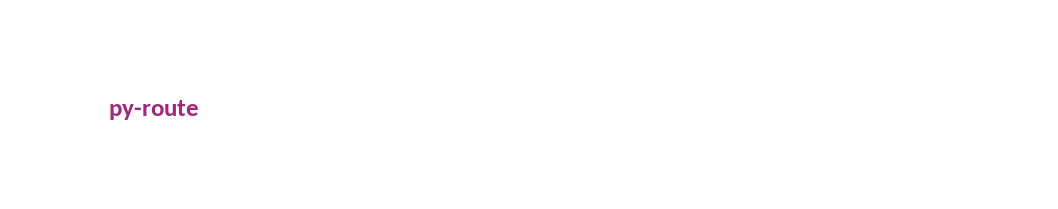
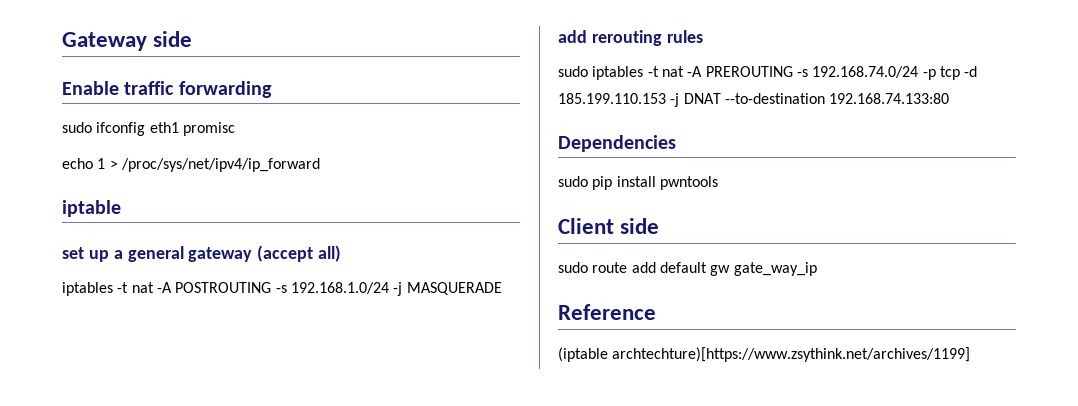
[109,100,199,120] py-route -> [62,31,193,51] [62,81,272,98] [62,122,235,136] [62,158,320,172] [62,200,121,217] [62,245,342,262] [62,282,502,296] [558,30,703,46] [558,66,978,80] [558,93,950,107] [558,135,676,152] [558,176,718,190] [558,218,660,234] [558,262,817,276] [558,304,656,320] [558,347,971,362] Gateway side // Enable traffic forwarding // sudo ifconfig eth1 promisc // echo 1 > /proc/sys/net/ipv4/ip_forward // iptable // set up a general gateway (accept all) // iptables -t nat -A POSTROUTING -s 192.168.1.0/24 -j MASQUERADE // add rerouting rules // sudo iptables -t nat -A PREROUTING -s 192.168.74.0/24 -p tcp -d 185.199.110.153 -j DNAT --to-destination 192.168.74.133:80 // Dependencies // sudo pip install pwntools // Client side // sudo route add default gw gate_way_ip // Reference // (iptable archtechture)[https://www.zsythink.net/archives/1199]

